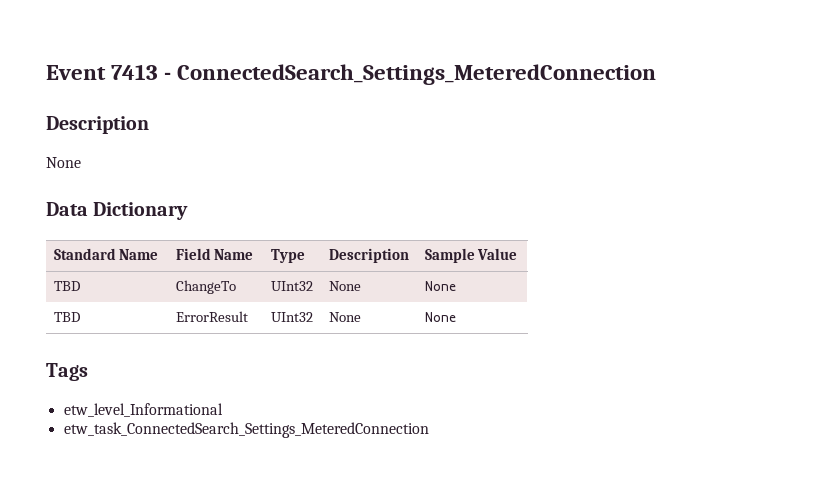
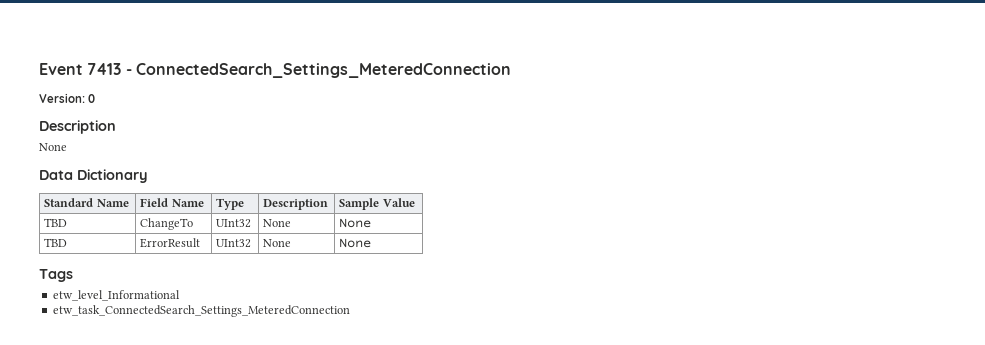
(657, 74) none -> [39,93,96,103] // Version: 0

